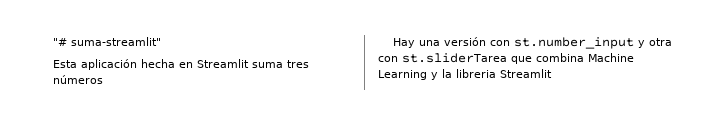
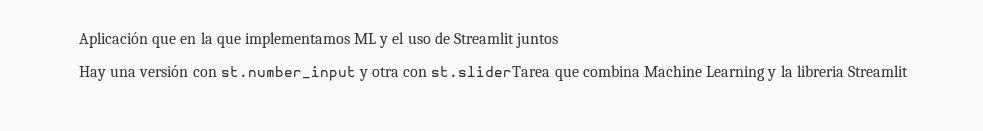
[53,37,161,46] [53,59,309,70] [53,75,103,84] "# suma-streamlit" // Esta aplicación hecha en Streamlit suma tres números -> [79,32,559,48] Aplicación que en la que implementamos ML y el uso de Streamlit juntos

